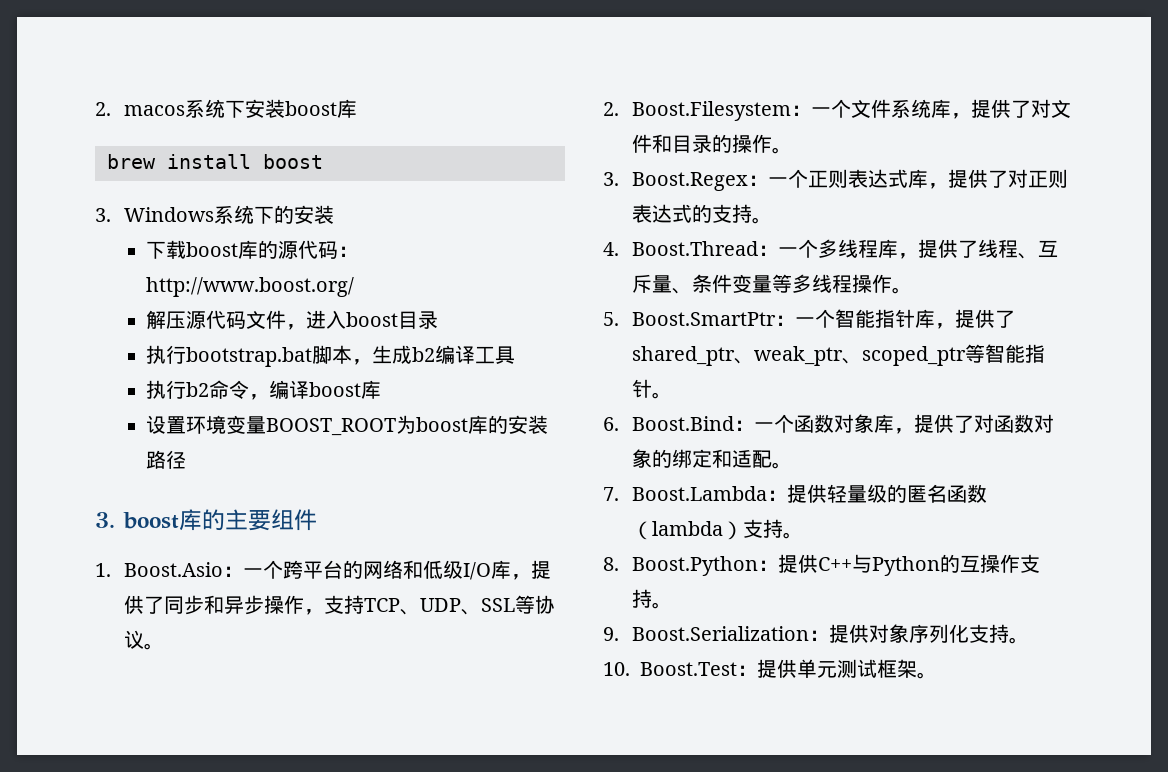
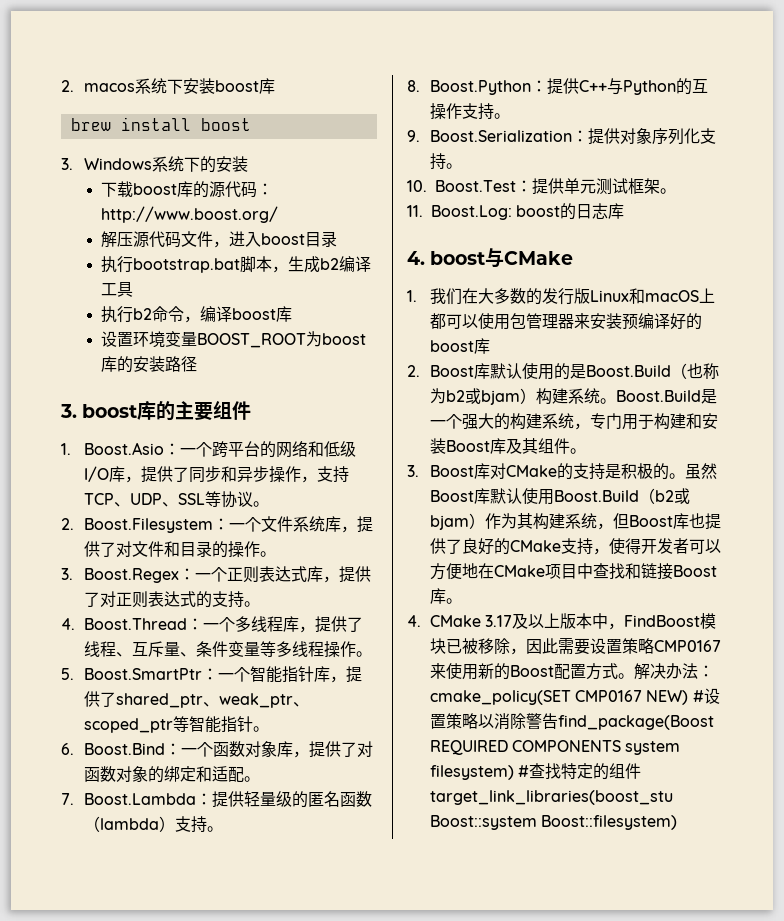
(937, 675) none -> [407,203,625,220] [407,248,574,268] [407,288,715,305] [429,313,702,330] [429,338,490,354] [407,363,719,380] [429,388,717,405] [429,413,718,430] [429,438,586,454] [407,463,717,480] [429,488,690,505] [429,513,721,530] [429,538,721,555] [429,563,717,580] [429,588,462,604] [407,613,717,630] [429,638,721,655] [429,663,714,680] [429,688,720,705] [429,713,714,730] [429,740,681,755] [429,763,642,780] [429,790,673,805] [429,815,678,830] // 11. Boost.Log: boost的日志库 // 4. boost与CMake // 1.我们在大多数的发行版Linux和macOS上都可以使用包管理器来安装预编译好的boost库 // 2. Boost库默认使用的是Boost.Build（也称为b2或bjam）构建系统。Boost.Build是一个强大的构建系统，专门用于构建和安装Boost库及其组件。 // 3. Boost库对CMake的支持是积极的。虽然Boost库默认使用Boost.Build（b2或bjam）作为其构建系统，但Boost库也提供了良好的CMake支持，使得开发者可以方便地在CMake项目中查找和链接Boost库。 // 4. CMake 3.17及以上版本中，FindBoost模块已被移除，因此需要设置策略CMP0167来使用新的Boost配置方式。解决办法：cmake_policy(SET CMP0167 NEW) #设置策略以消除警告find_package(Boost REQUIRED COMPONENTS system filesystem) #查找特定的组件target_link_libraries(boost_stu Boost::system Boost::filesystem)

